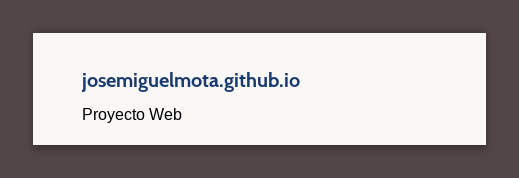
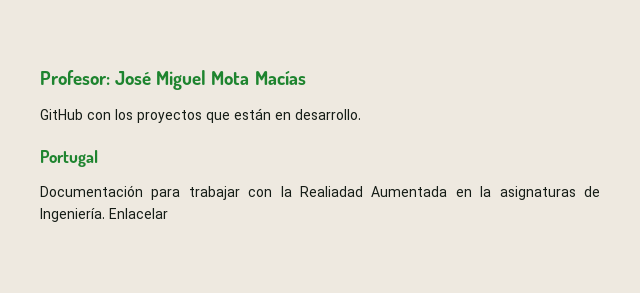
[81,72,300,92] [82,108,183,123] josemiguelmota.github.io // Proyecto Web -> [40,70,306,90] [40,108,361,123] [40,150,98,167] [40,185,600,200] [40,208,168,222] Profesor: José Miguel Mota Macías // GitHub con los proyectos que están en desarrollo. // Portugal // Documentación para trabajar con la Realiadad Aumentada en la asignaturas de Ingeniería. Enlacelar

